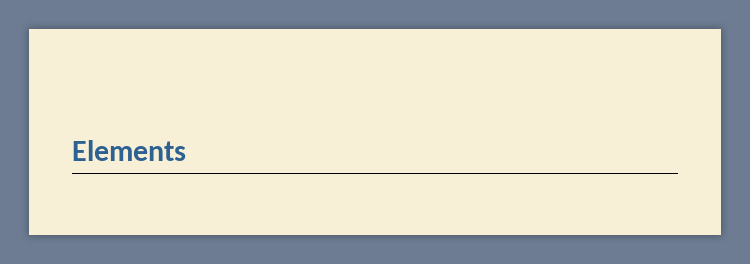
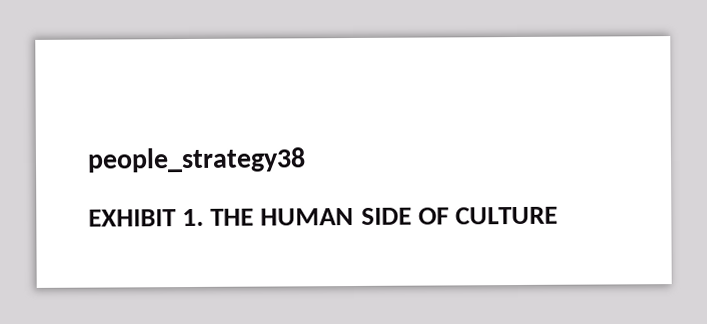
[72,140,186,161] Elements -> [87,147,306,173] [88,206,558,227] people_strategy38 // EXHIBIT 1. THE HUMAN SIDE OF CULTURE

